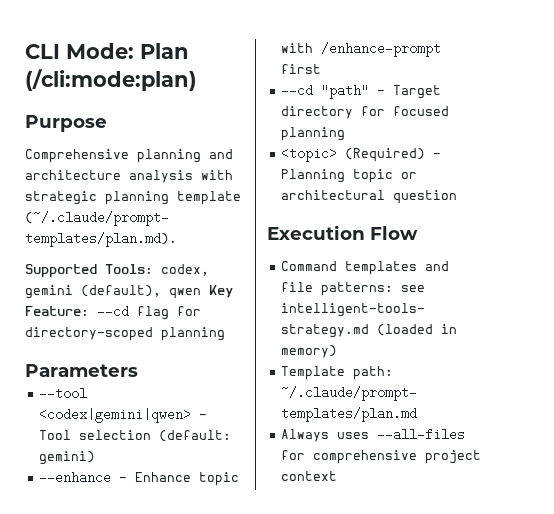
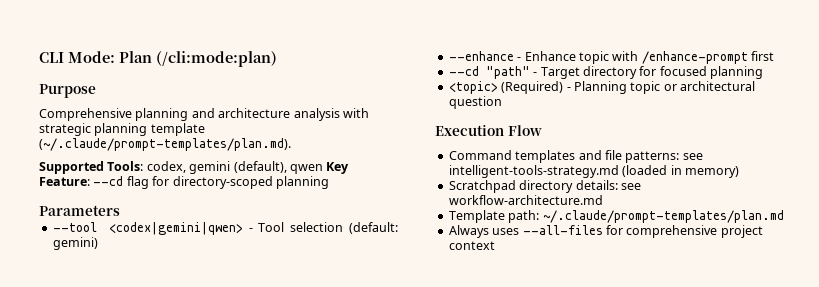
(337, 351) none -> [448,180,641,193] [448,195,603,205] // Scratchpad directory details: see workflow-architecture.md

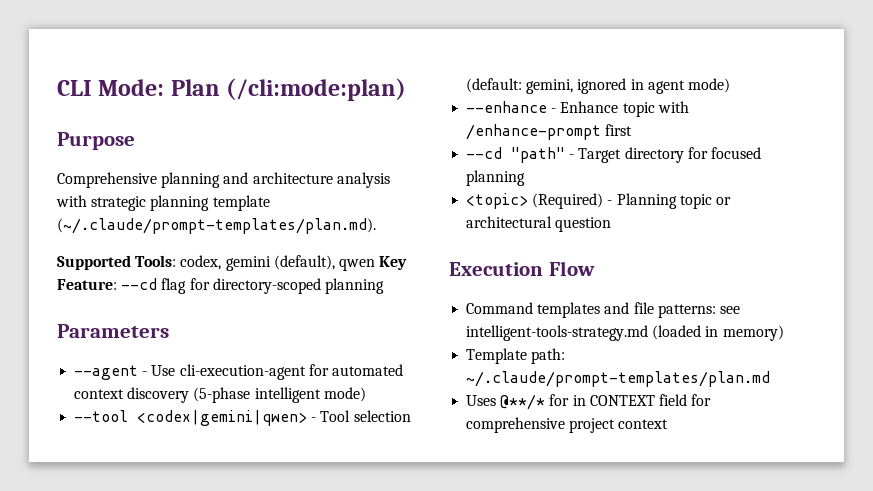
(120, 210) none -> [74,364,403,380] [74,387,366,403] // --agent - Use cli-execution-agent for automated context discovery (5-phase intelligent mode)
[52,237,98,250] gemini) -> [526,78,730,94] gemini, ignored in agent mode)
[448,180,641,193] [448,195,603,205] [448,210,784,223] [448,225,603,238] Scratchpad directory details: see workflow-architecture.md // Template path: ~/.claude/prompt-templates/plan.md // Always uses --all-files -> [466,348,566,364] [466,371,771,387] [466,394,687,410] Template path: ~/.claude/prompt-templates/plan.md // Uses @**/* for in CONTEXT field

